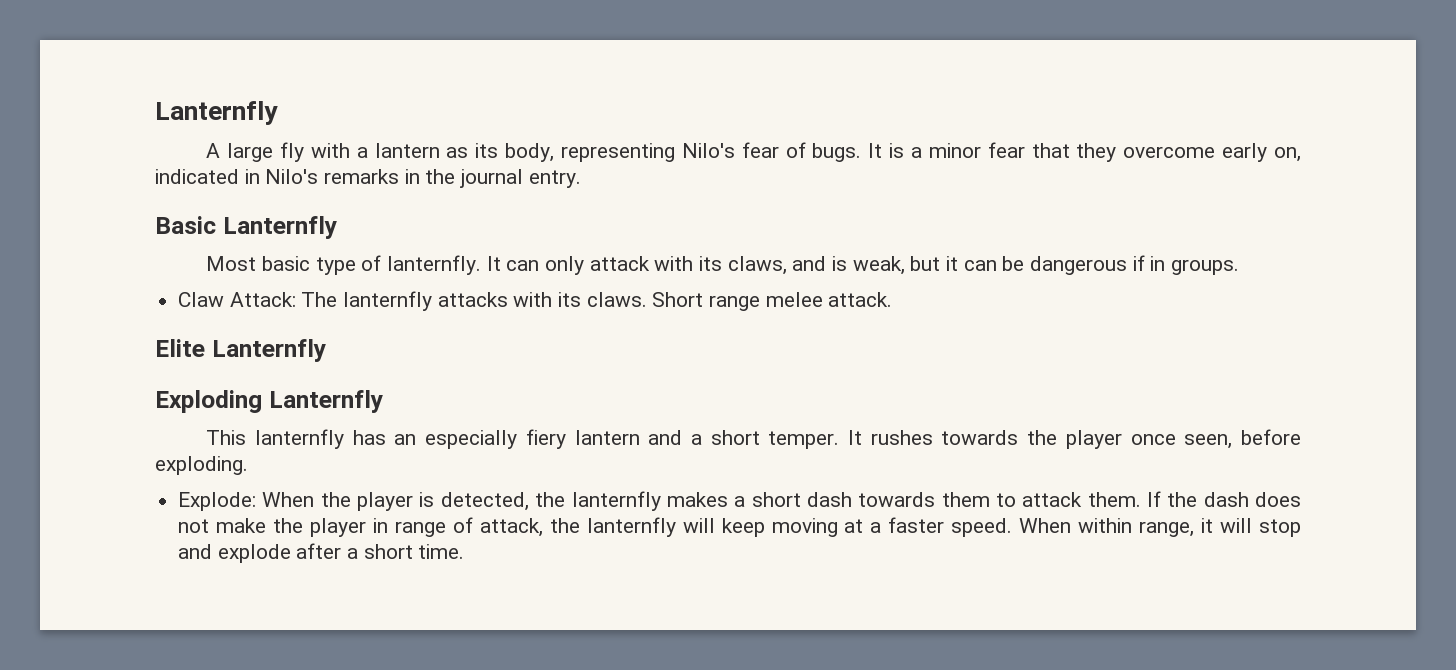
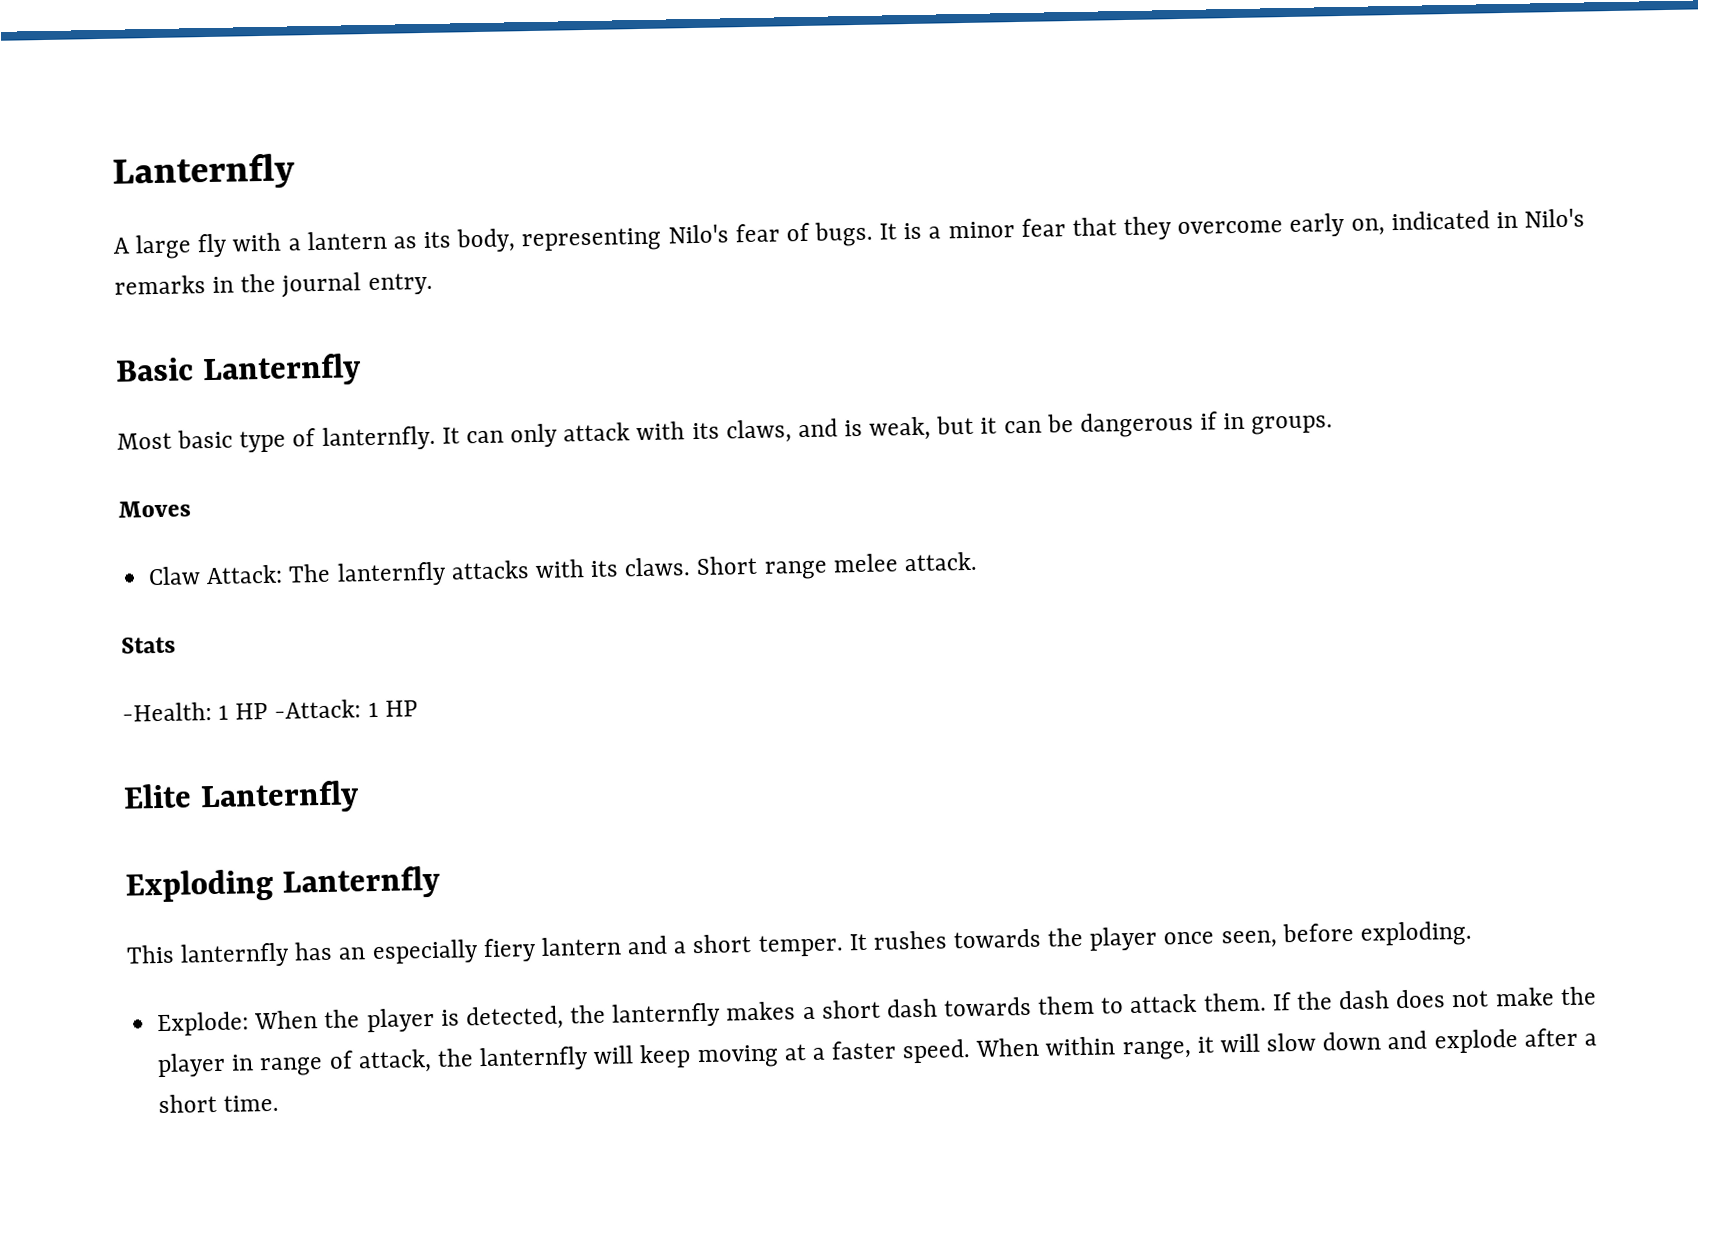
(1240, 267) none -> [118,500,191,518] // Moves
(893, 299) none -> [121,636,176,654] [122,699,418,722] // Stats // -Health: 1 HP -Attack: 1 HP
[1259,519,1302,537] stop -> [1266,1031,1382,1052] slow down

